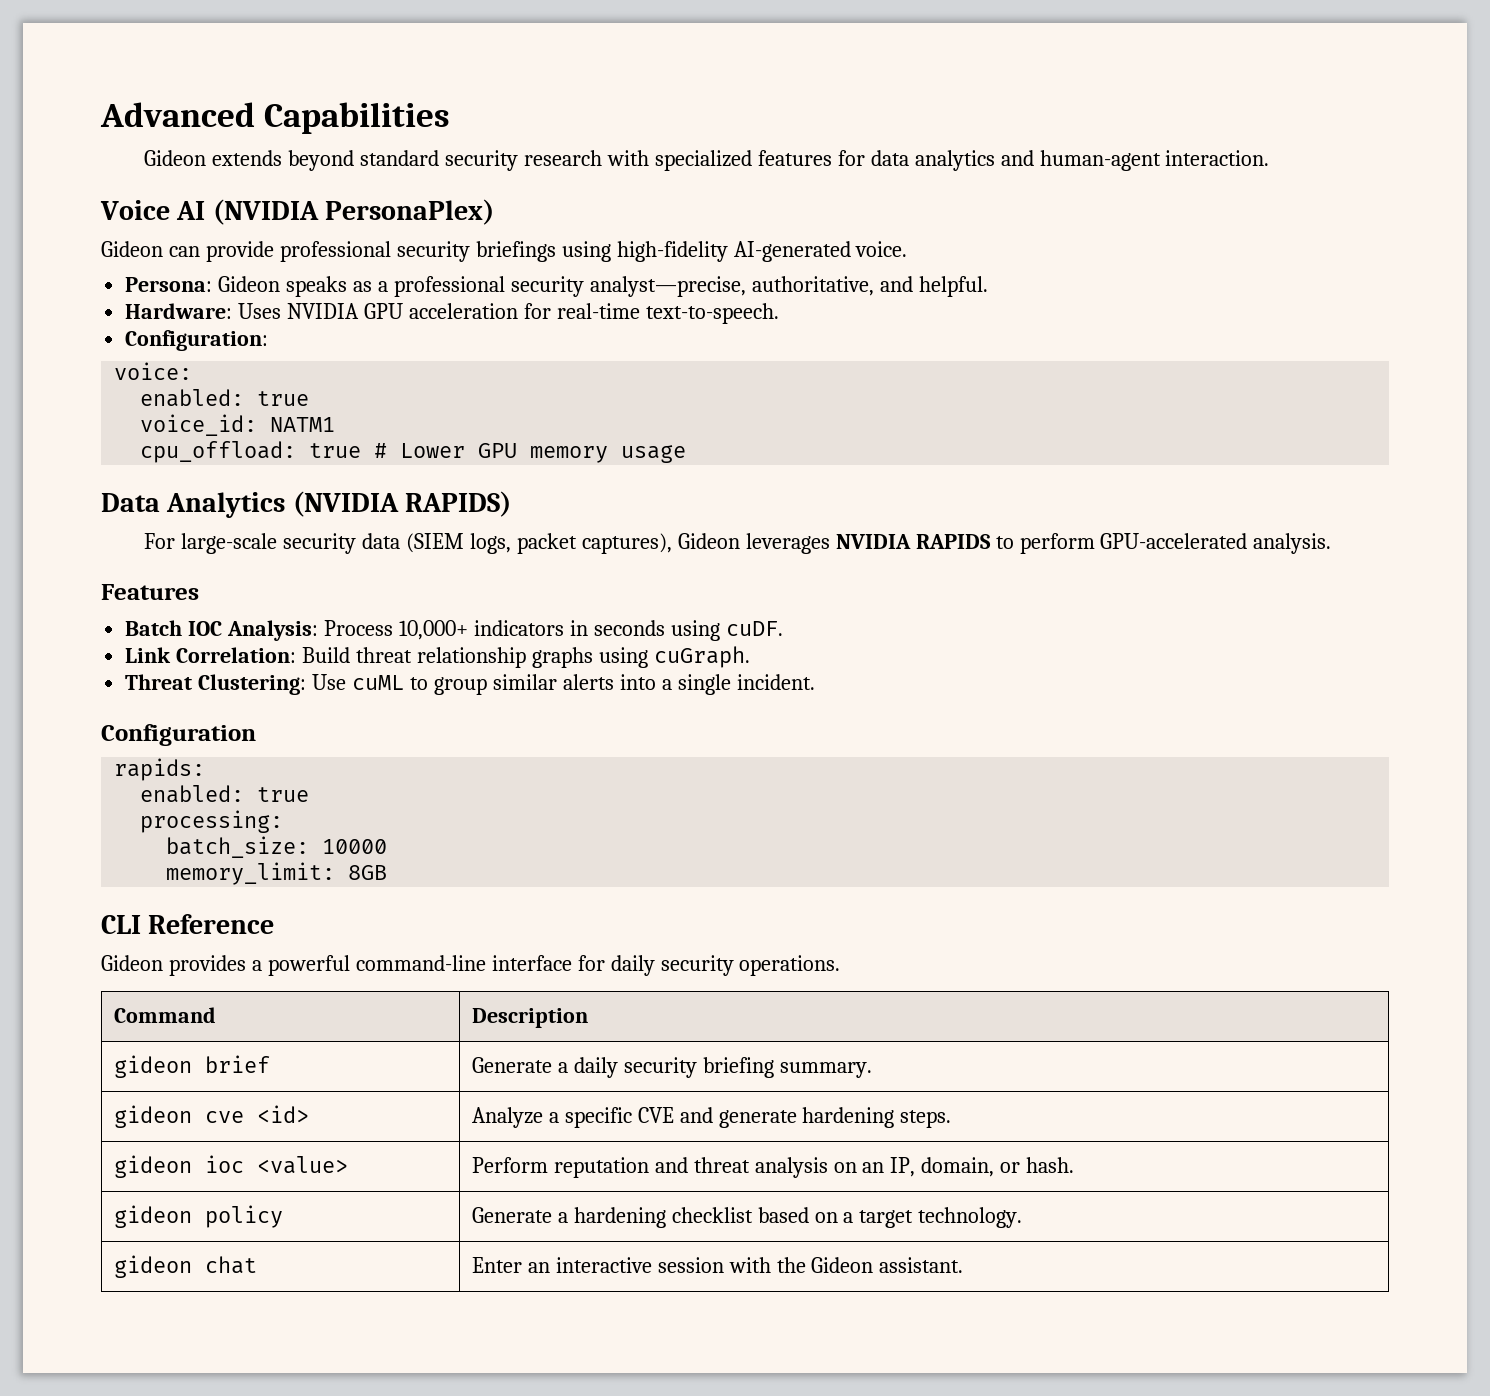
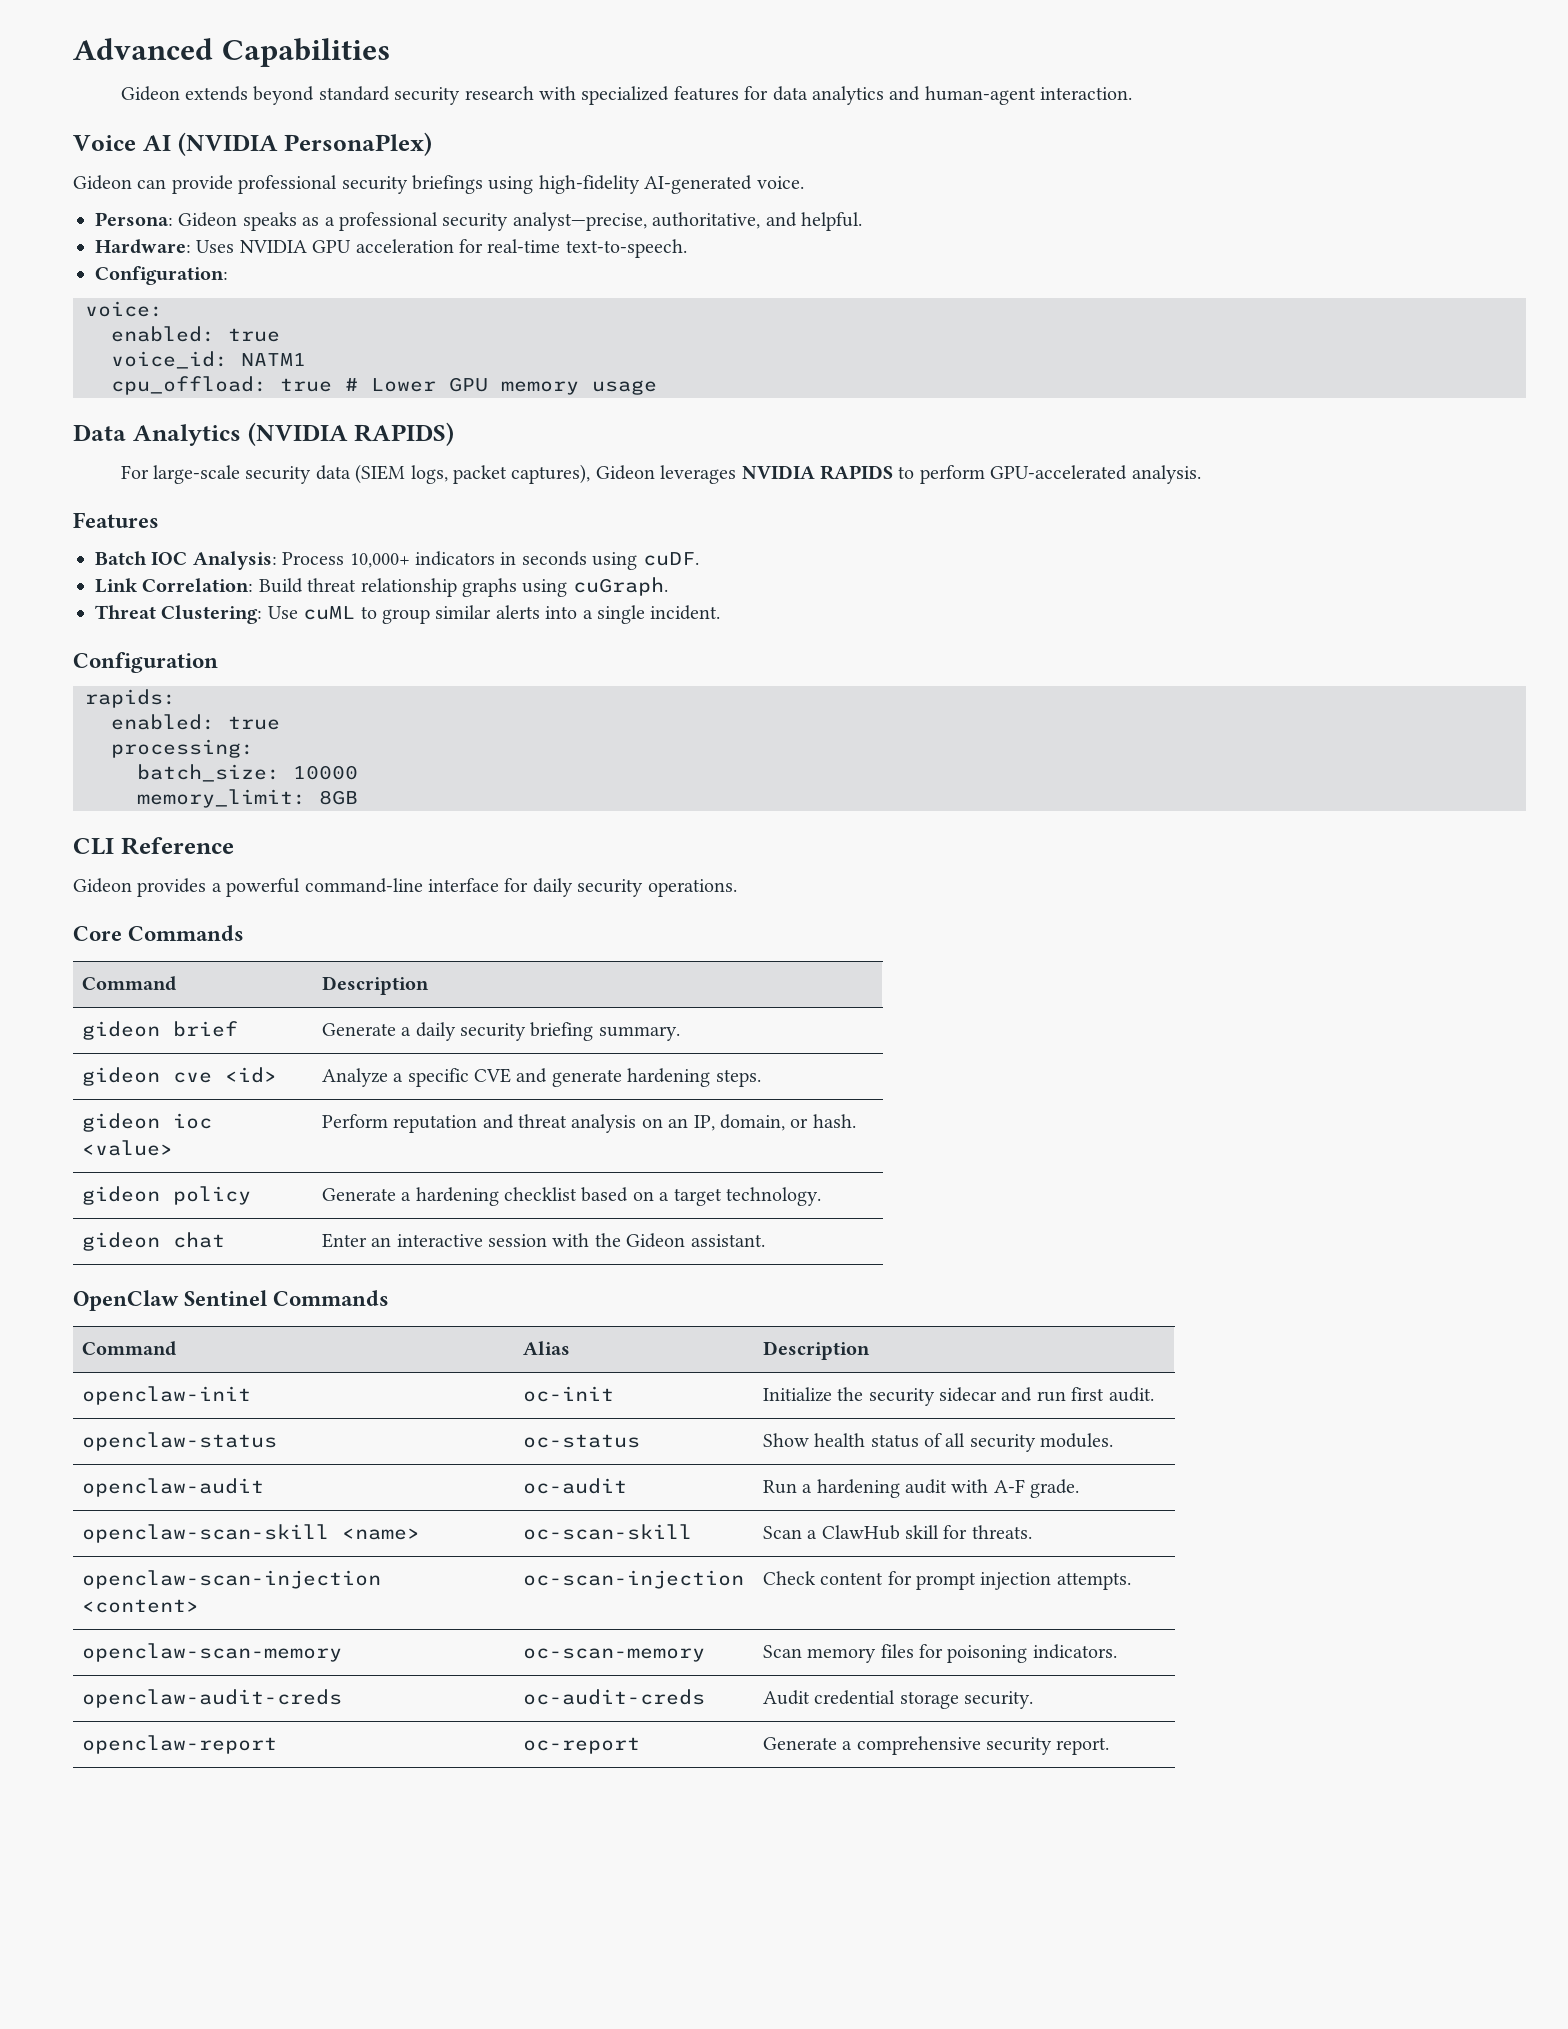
(841, 965) none -> [73,925,245,941] // Core Commands
(964, 1265) none -> [73,1290,390,1311] [81,1341,176,1356] [522,1341,570,1355] [762,1341,870,1360] [81,1386,251,1405] [522,1386,614,1402] [762,1387,1154,1406] [81,1432,277,1451] [522,1434,640,1448] [762,1433,1114,1452] [81,1478,264,1497] [522,1478,627,1494] [762,1479,1080,1498] [81,1524,420,1543] [522,1524,692,1540] [762,1525,1032,1540] [81,1570,381,1589] [81,1599,199,1613] [522,1570,744,1589] [762,1571,1131,1590] [81,1643,342,1662] [522,1648,705,1662] [762,1644,1117,1663] [81,1689,342,1708] [522,1689,705,1705] [762,1690,1033,1709] [81,1735,277,1754] [522,1737,640,1754] [762,1736,1110,1755] // OpenClaw Sentinel Commands // Command | Alias | Description // openclaw-init | oc-init | Initialize the security sidecar and run first audit. // openclaw-status | oc-status | Show health status of all security modules. // openclaw-audit | oc-audit | Run a hardening audit with A-F grade. // openclaw-scan-skill <name> | oc-scan-skill | Scan a ClawHub skill for threats. // openclaw-scan-injection <content> | oc-scan-injection | Check content for prompt injection attempts. // openclaw-scan-memory | oc-scan-memory | Scan memory files for poisoning indicators. // openclaw-audit-creds | oc-audit-creds | Audit credential storage security. // openclaw-report | oc-report | Generate a comprehensive security report.

